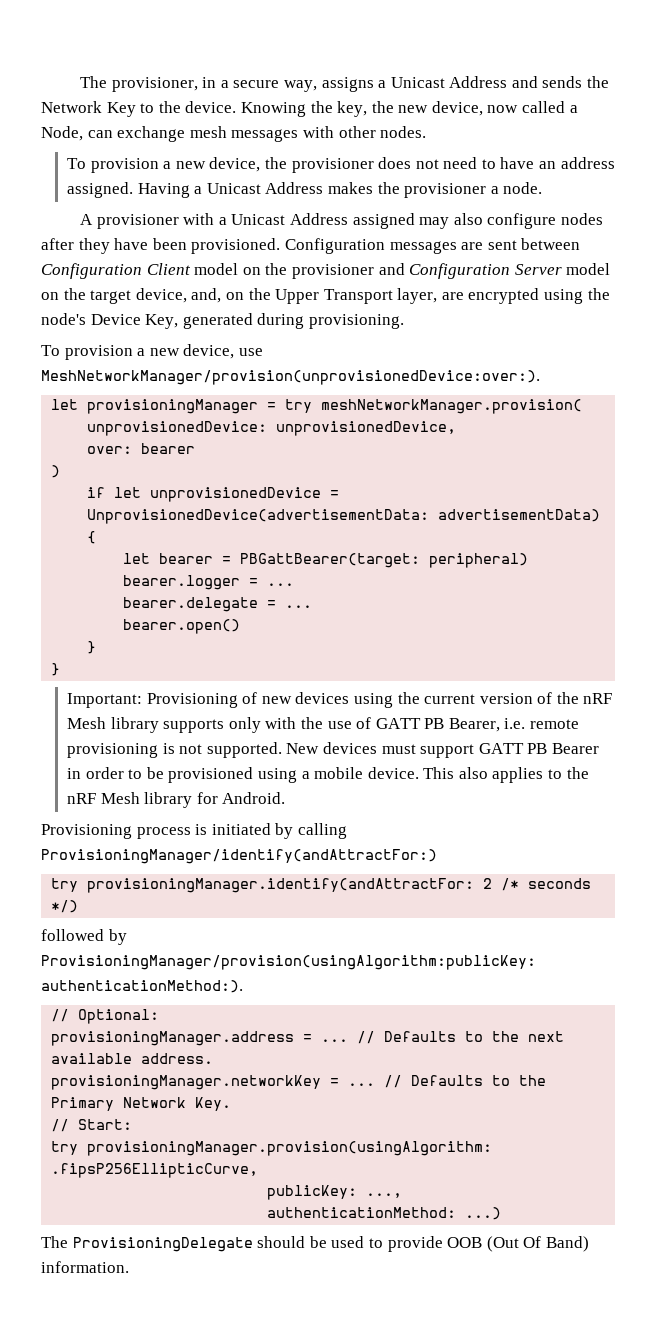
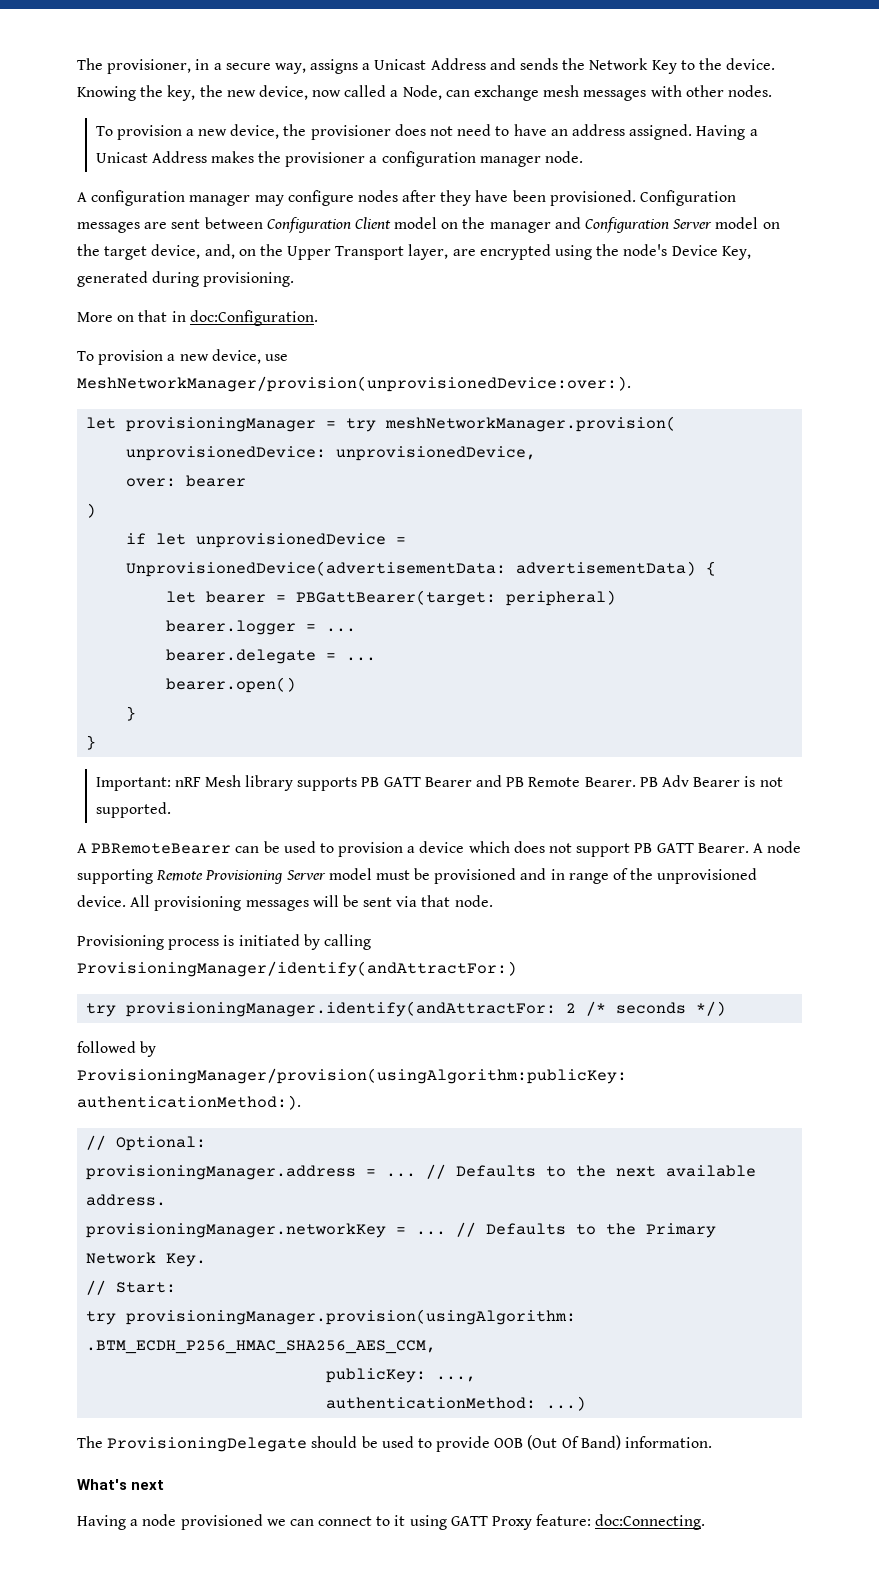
(499, 190) none -> [381,151,541,167] configuration manager
[96,213,483,229] provisioner with a Unicast Address assigned may also -> [91,190,284,206] configuration manager may
[291,264,374,279] provisioner -> [489,222,551,233] manager
(404, 321) none -> [77,310,318,326] // More on that in doc:Configuration.
[146,692,613,708] [66,717,580,733] [66,742,599,758] [66,767,589,783] [66,792,286,808] Provisioning of new devices using the current version of the nRF Mesh library supports only with the use of GATT PB Bearer, i.e. remote provisioning is not supported. New devices must support GATT PB Bearer in order to be provisioned using a mobile device. This also applies to the nRF Mesh library for Android. -> [174,775,783,791] [95,802,171,818] [77,841,802,857] [77,868,758,884] [77,895,493,911] nRF Mesh library supports PB GATT Bearer and PB Remote Bearer. PB Adv Bearer is not supported. // A PBRemoteBearer can be used to provision a device which does not support PB GATT Bearer. A node supporting Remote Provisioning Server model must be provisioned and in range of the unprovisioned device. All provisioning messages will be sent via that node.
[51,1163,259,1178] .fipsP256EllipticCurve, -> [86,1340,437,1354] .BTM_ECDH_P256_HMAC_SHA256_AES_CCM,
(129, 1267) none -> [77,1479,165,1490] [77,1514,706,1530] // What's next // Having a node provisioned we can connect to it using GATT Proxy feature: doc:Connecting.

